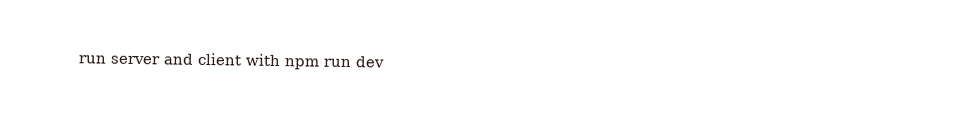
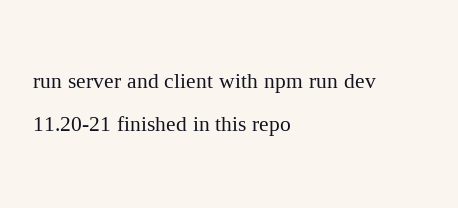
(385, 62) none -> [33,116,292,136] // 11.20-21 finished in this repo

